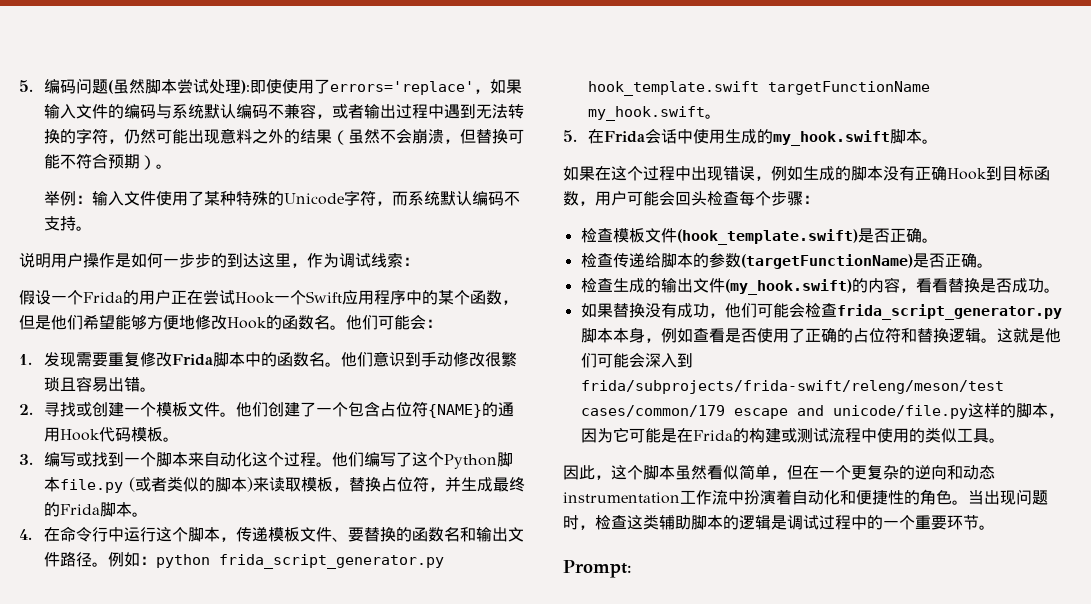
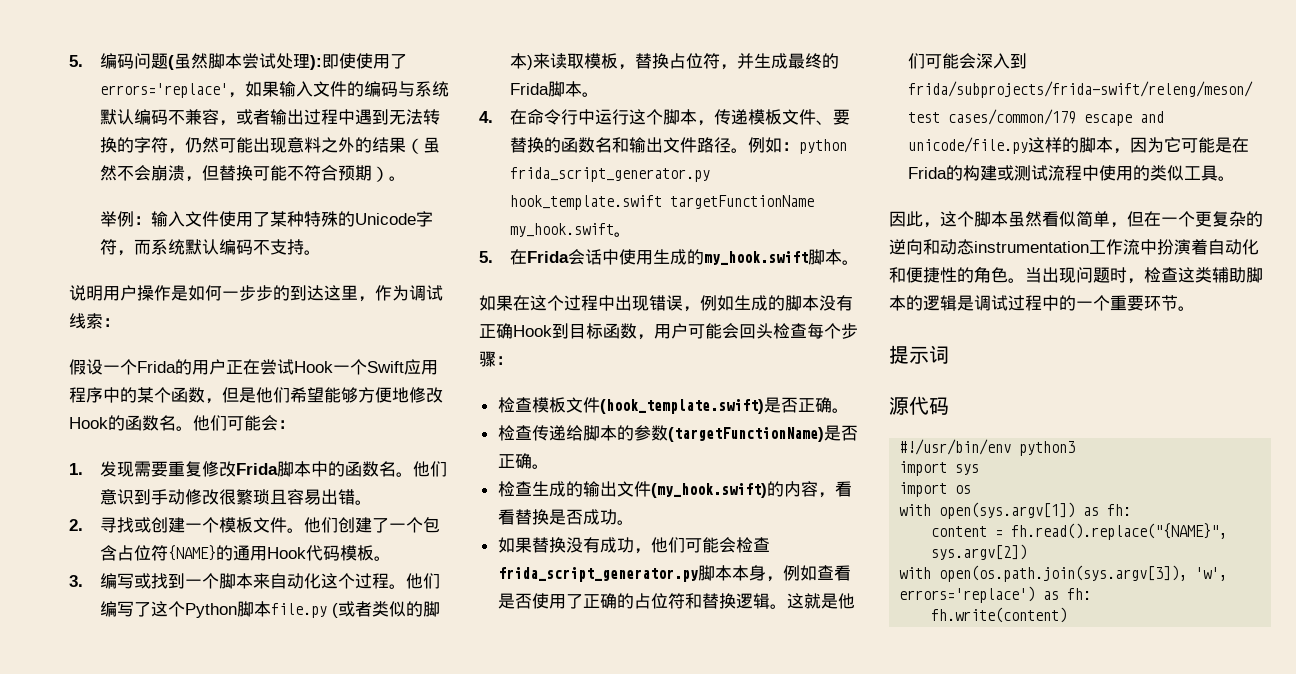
[563,560,632,578] Prompt: -> [889,345,949,364] [889,396,949,415] [899,439,1076,456] [899,461,980,476] [899,482,972,497] [899,502,1132,519] [931,523,1228,540] [931,544,1028,560] [899,565,1228,582] [899,586,1092,603] [931,607,1068,623] 提示词 // 源代码 // #!/usr/bin/env python3 // import sys // import os // with open(sys.argv[1]) as fh: // content = fh.read().replace("{NAME}", sys.argv[2]) // with open(os.path.join(sys.argv[3]), 'w', errors='replace') as fh: // fh.write(content)

